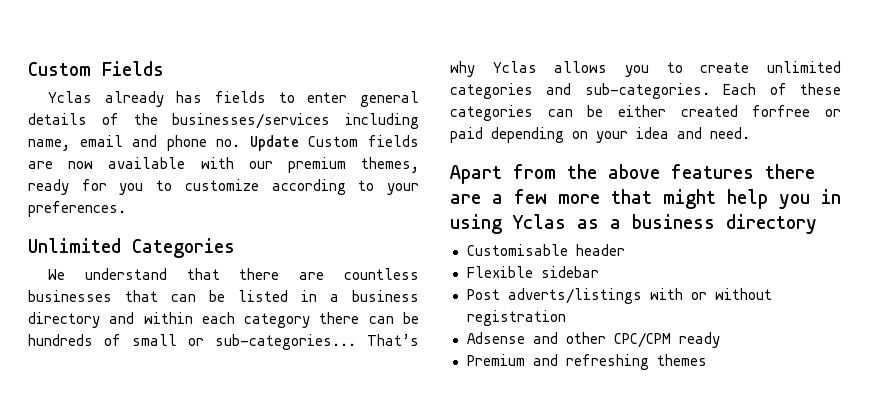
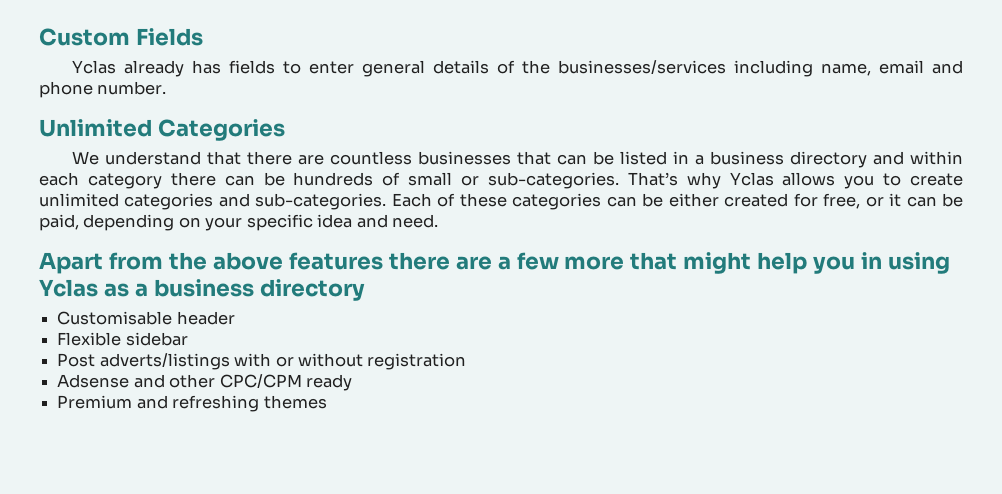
[216,135,419,151] [28,157,419,173] [28,179,420,195] [28,201,126,217] no. Update Custom fields are now available with our premium themes, ready for you to customize according to your preferences. -> [97,81,167,95] number.
[215,334,356,350] sub-categories... -> [487,172,619,189] sub-categories.
[752,105,841,117] [450,127,483,143] forfree or paid -> [793,193,964,209] [39,214,79,231] for free, or it can be paid,
(628, 137) none -> [246,214,313,231] specific

